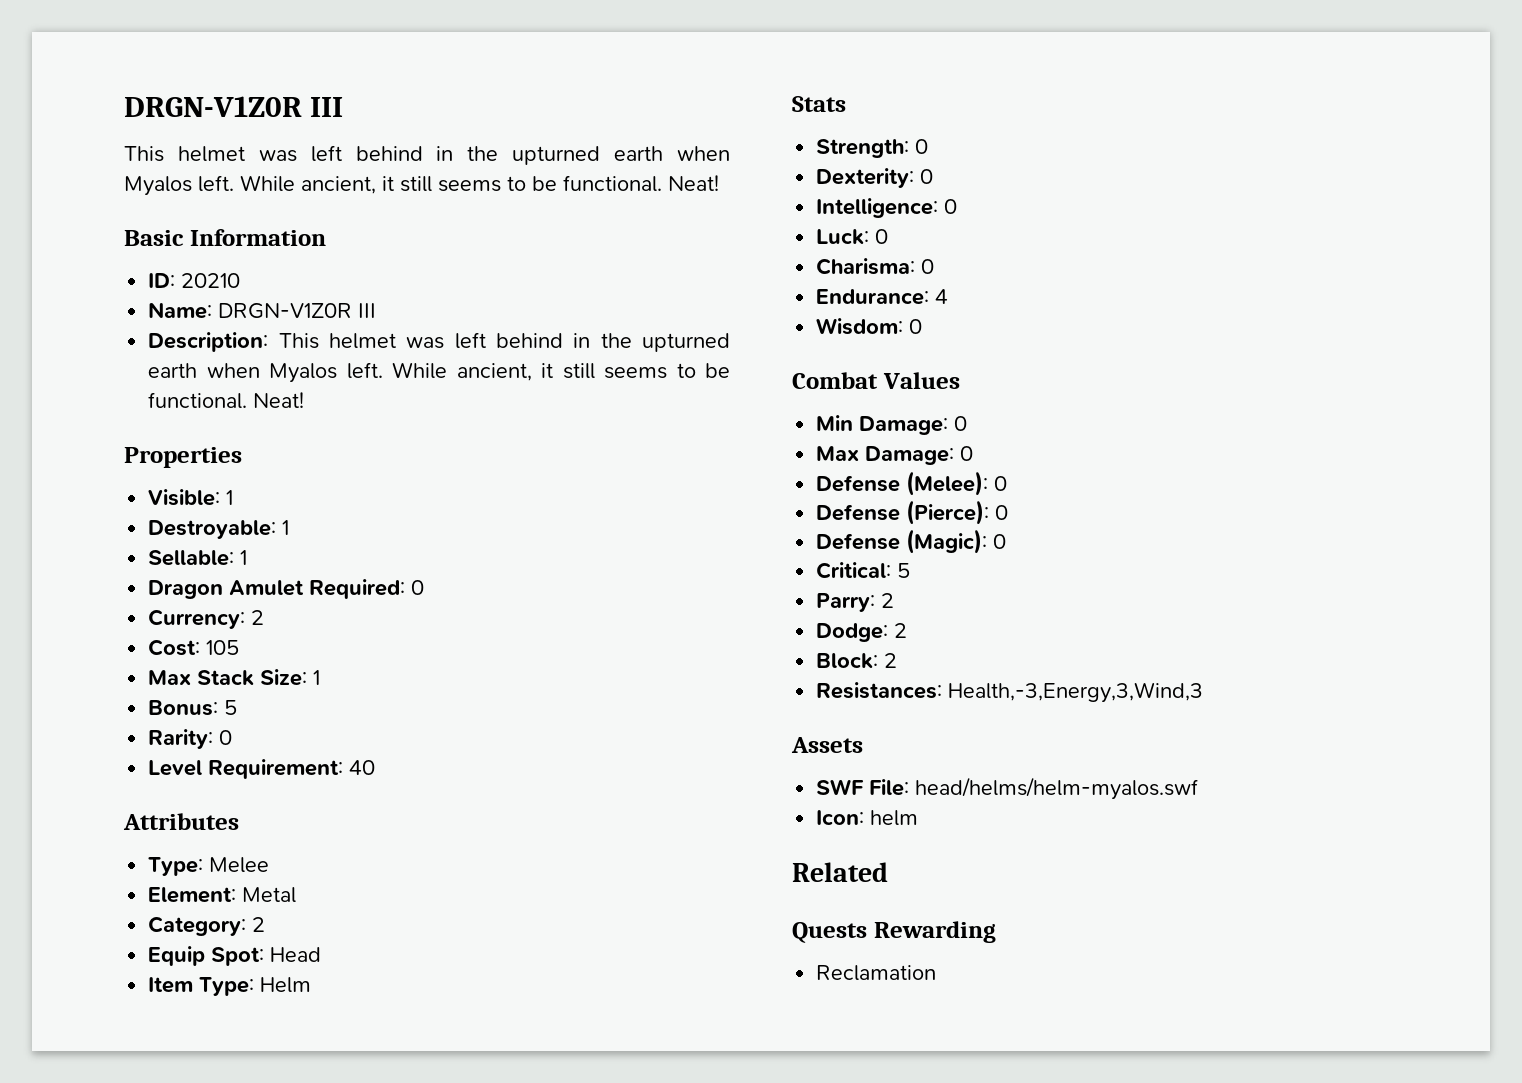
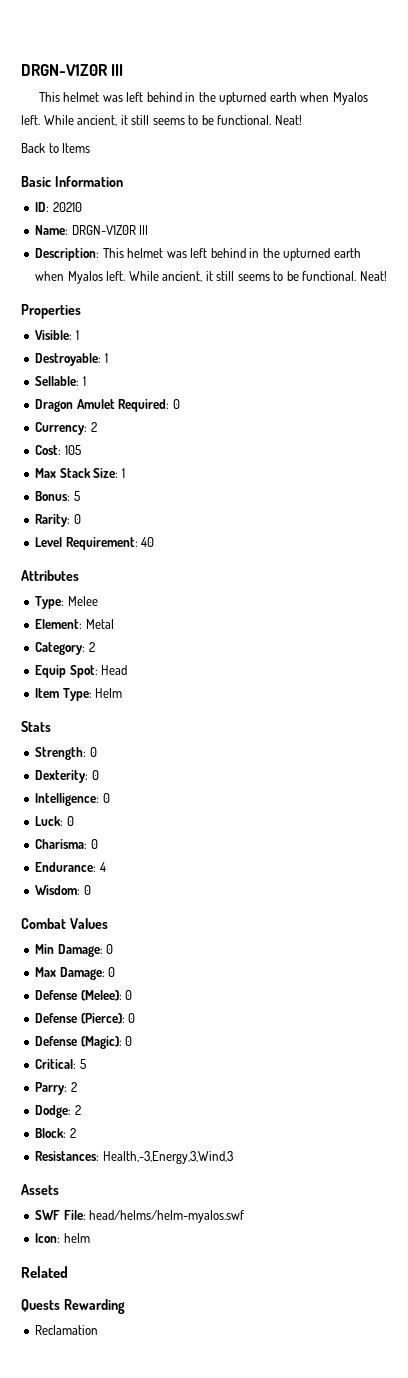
(719, 183) none -> [21,143,91,153] // Back to Items

